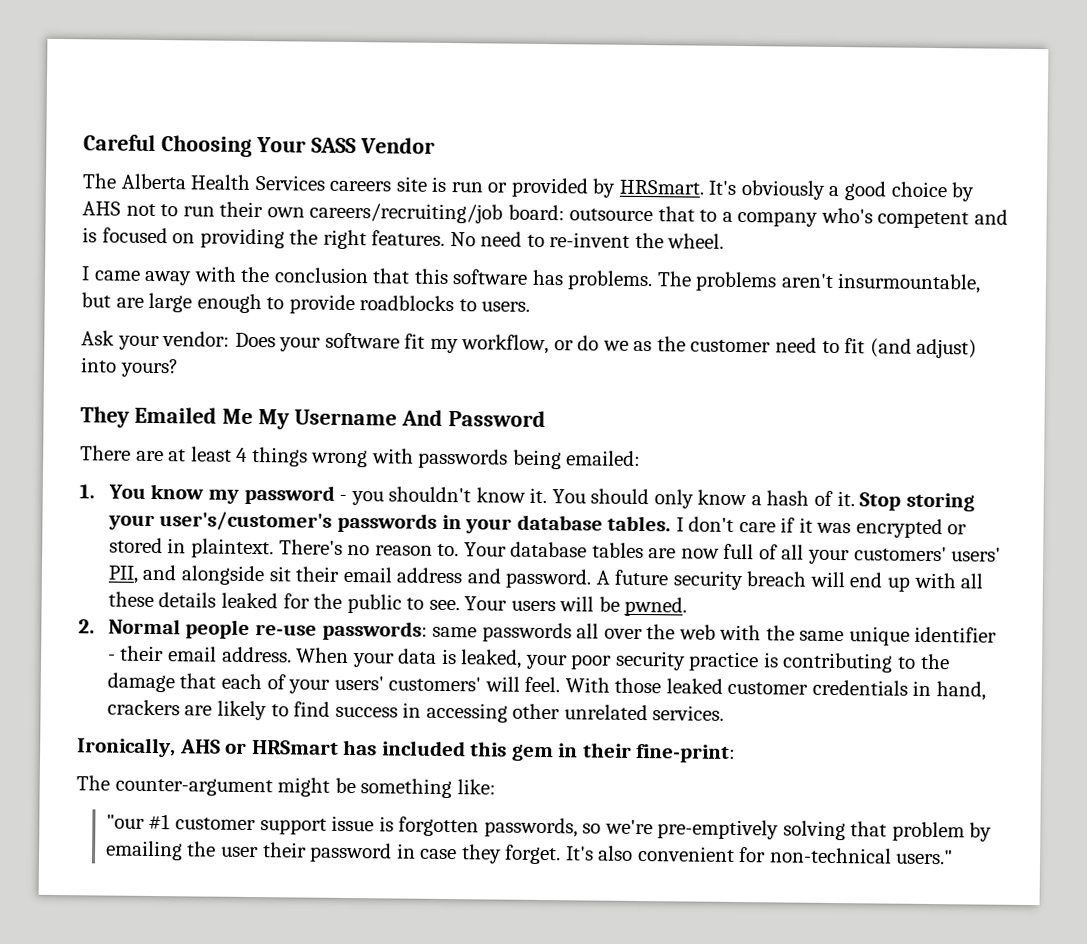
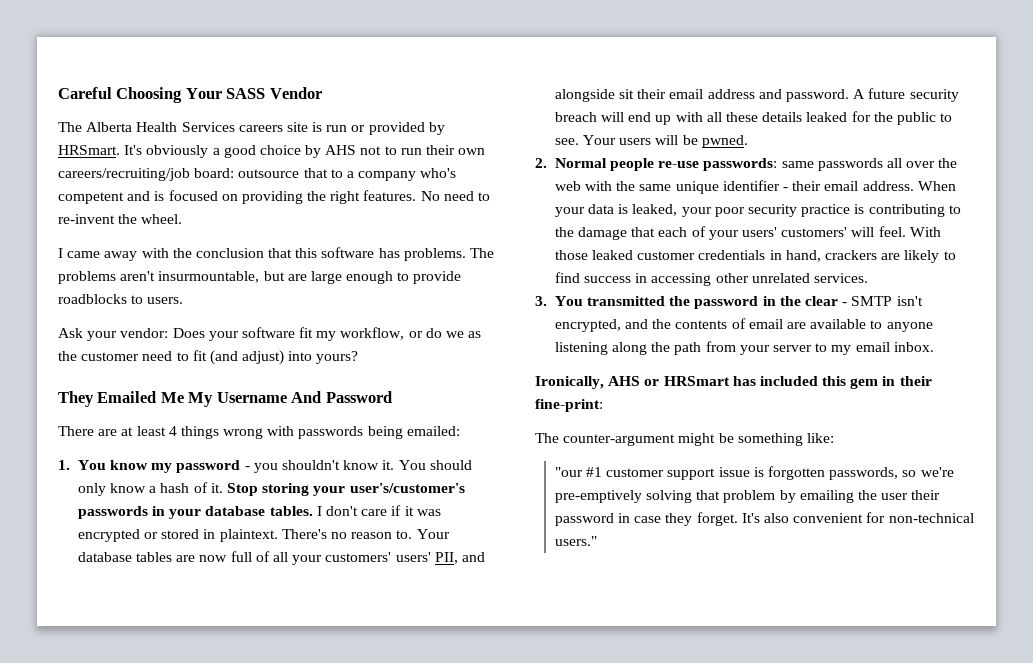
(725, 713) none -> [535,296,923,309] [554,318,933,332] [554,341,934,355] // 3. You transmitted the password in the clear - SMTP isn't encrypted, and the contents of email are available to anyone listening along the path from your server to my email inbox.

